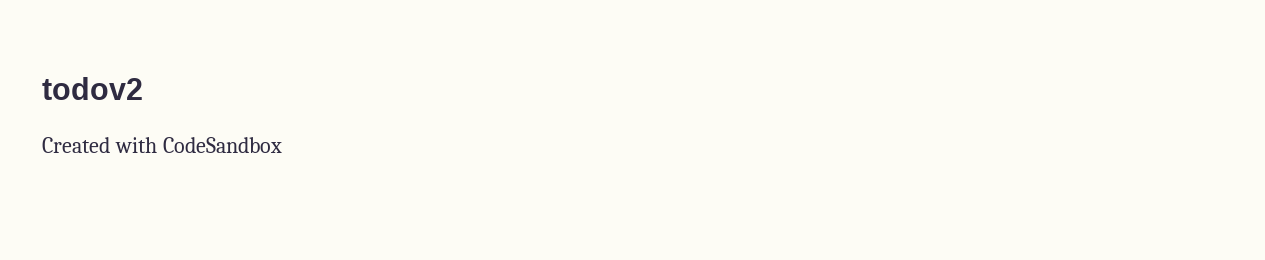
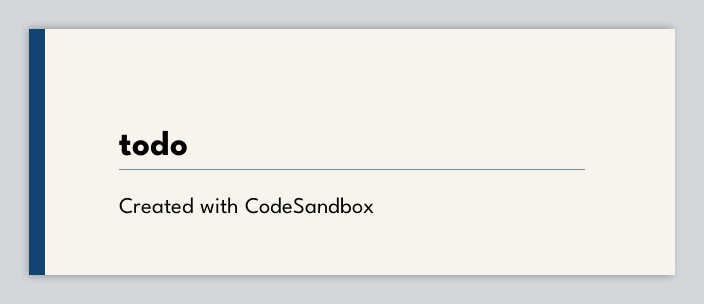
[42,77,143,100] todov2 -> [119,130,188,156] todo

